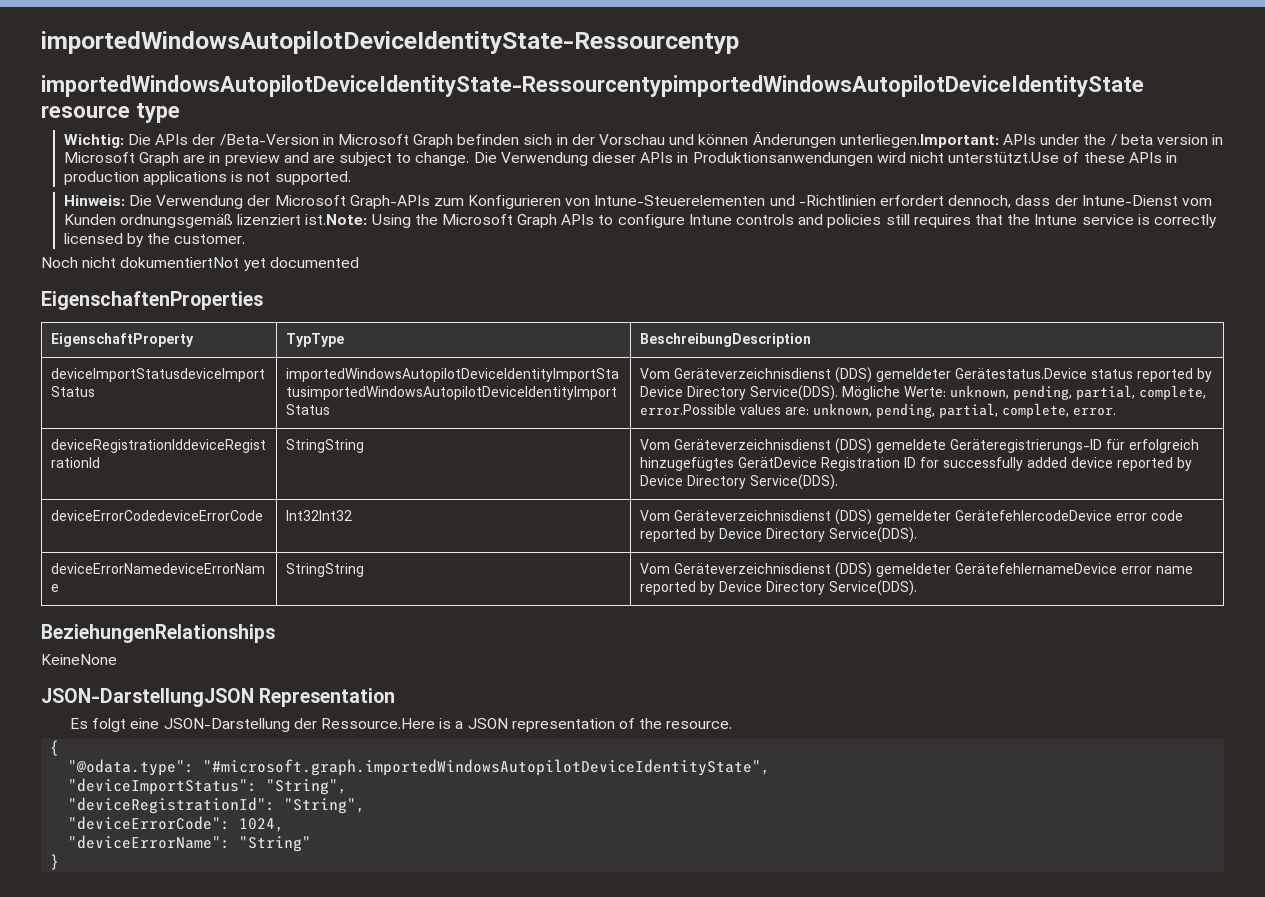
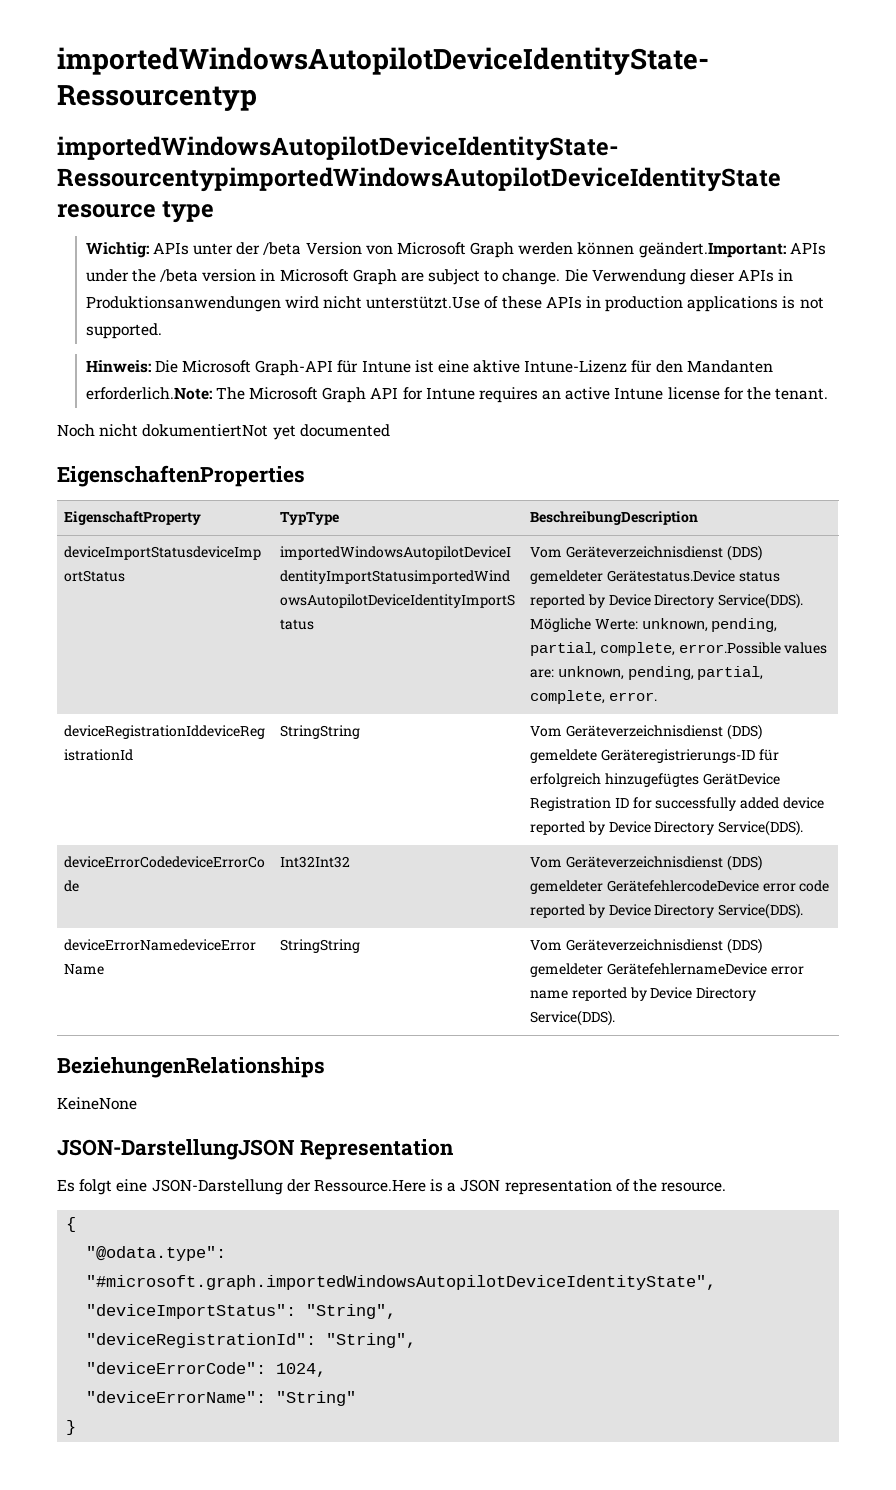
[128,131,999,148] Die APIs der /Beta-Version in Microsoft Graph befinden sich in der Vorschau und können Änderungen unterliegen.Important: -> [152,242,786,258] APIs unter der /beta Version von Microsoft Graph werden können geändert.Important:
[1110,134,1153,146] / beta -> [159,269,198,282] /beta
[209,152,335,166] in preview and are -> (424, 277) none
[156,195,1212,209] [63,214,1217,228] [63,233,246,247] Verwendung der Microsoft Graph-APIs zum Konfigurieren von Intune-Steuerelementen und -Richtlinien erfordert dennoch, dass der Intune-Dienst vom Kunden ordnungsgemäß lizenziert ist.Note: Using the Microsoft Graph APIs to configure Intune controls and policies still requires that the Intune service is correctly licensed by the customer. -> [181,360,773,376] [85,387,829,403] Microsoft Graph-API für Intune ist eine aktive Intune-Lizenz für den Mandanten erforderlich.Note: The Microsoft Graph API for Intune requires an active Intune license for the tenant.

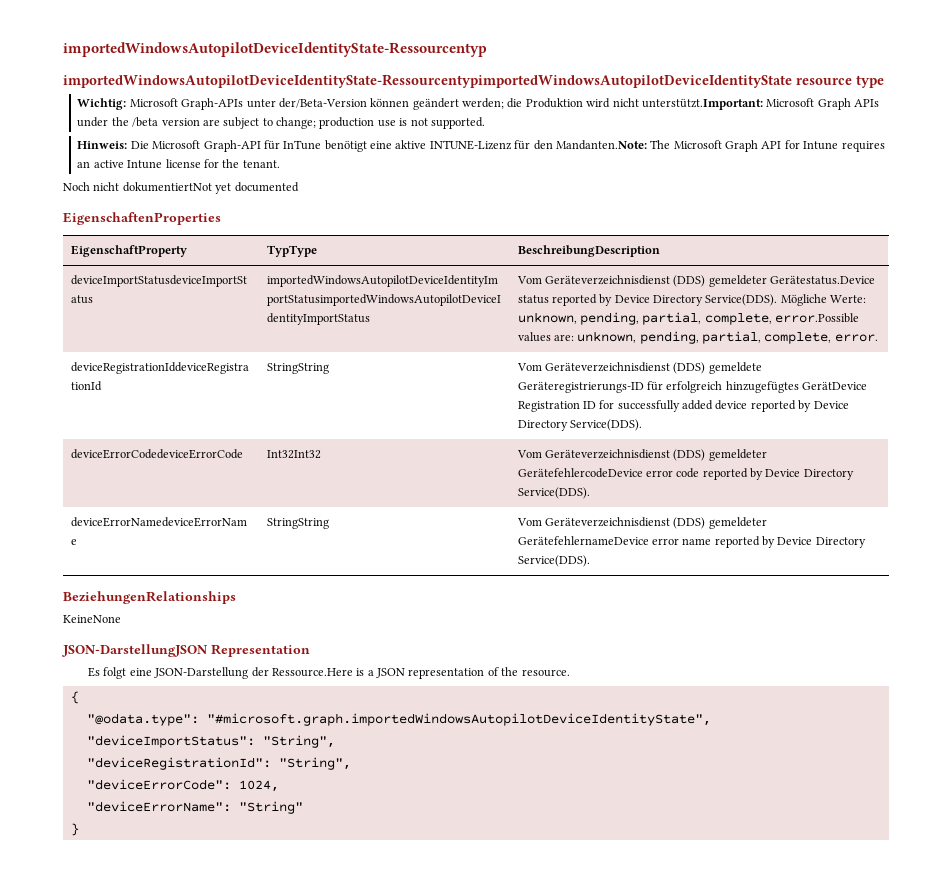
[152,242,786,258] APIs unter der /beta Version von Microsoft Graph werden können geändert.Important: -> [129,98,851,110] Microsoft Graph-APIs unter der/Beta-Version können geändert werden; die Produktion wird nicht unterstützt.Important: Microsoft Graph
[260,269,794,285] [85,296,779,312] in Microsoft Graph are subject to change. Die Verwendung dieser APIs in Produktionsanwendungen wird nicht unterstützt.Use of these APIs in production applications -> [202,117,396,129] are subject to change; production use
[361,360,434,373] Intune ist -> [283,140,367,152] InTune benötigt
[524,360,628,373] Intune-Lizenz -> [429,140,512,150] INTUNE-Lizenz
[686,360,773,373] [85,387,212,400] Mandanten erforderlich.Note: -> [555,140,647,150] Mandanten.Note:

